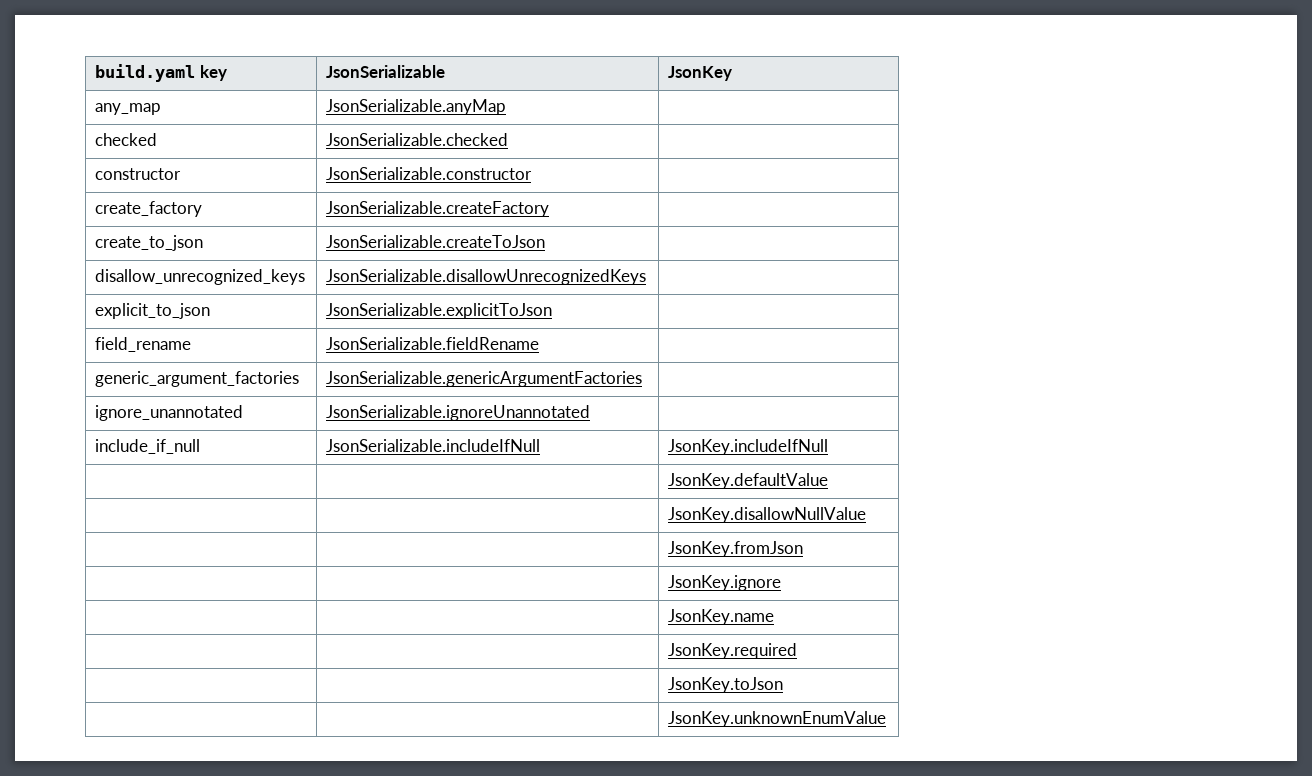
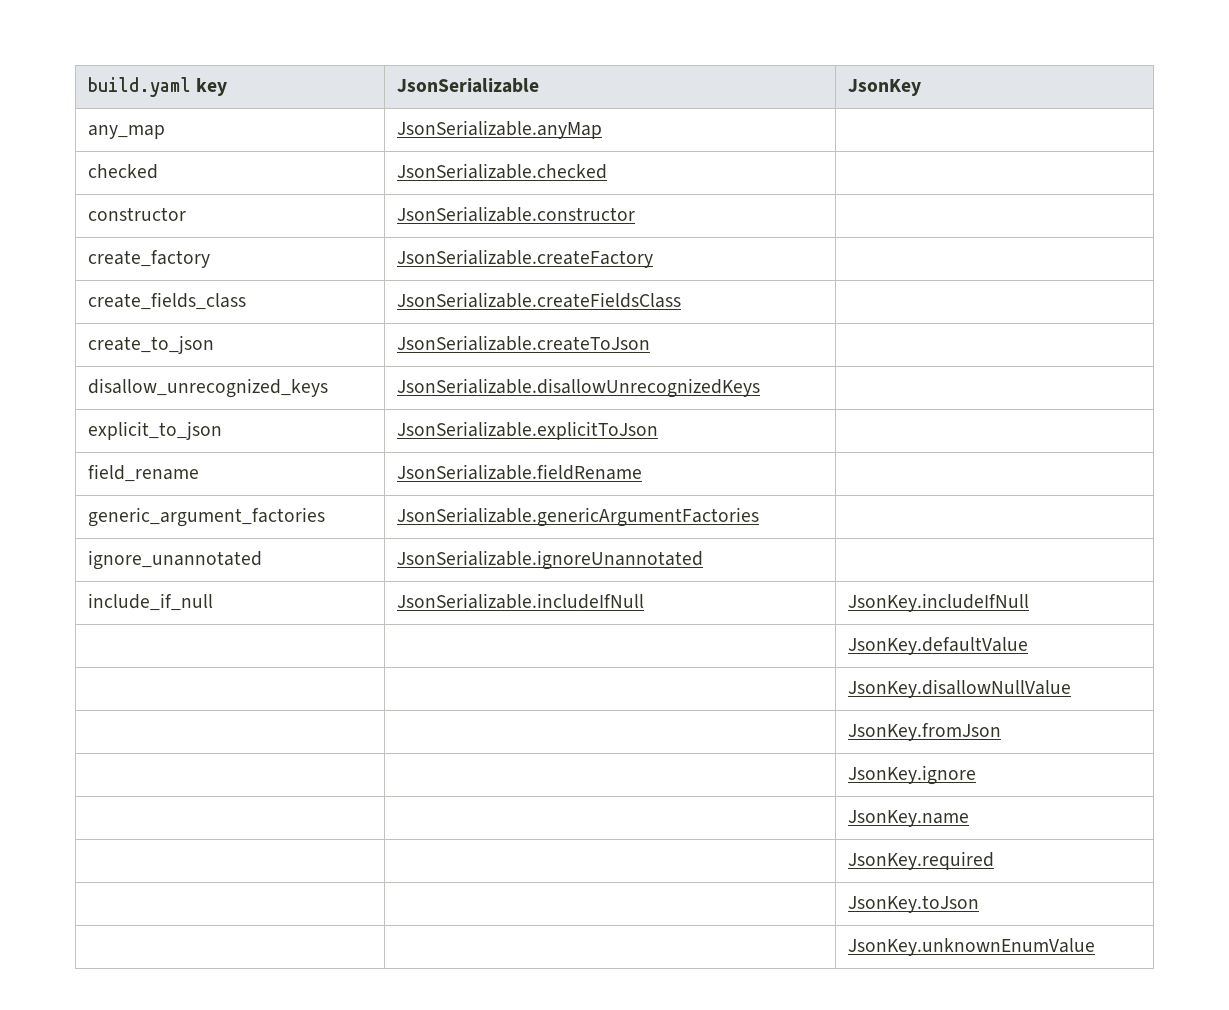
(550, 209) none -> [87,292,246,310] [396,292,681,308] // create_fields_class | JsonSerializable.createFieldsClass |

